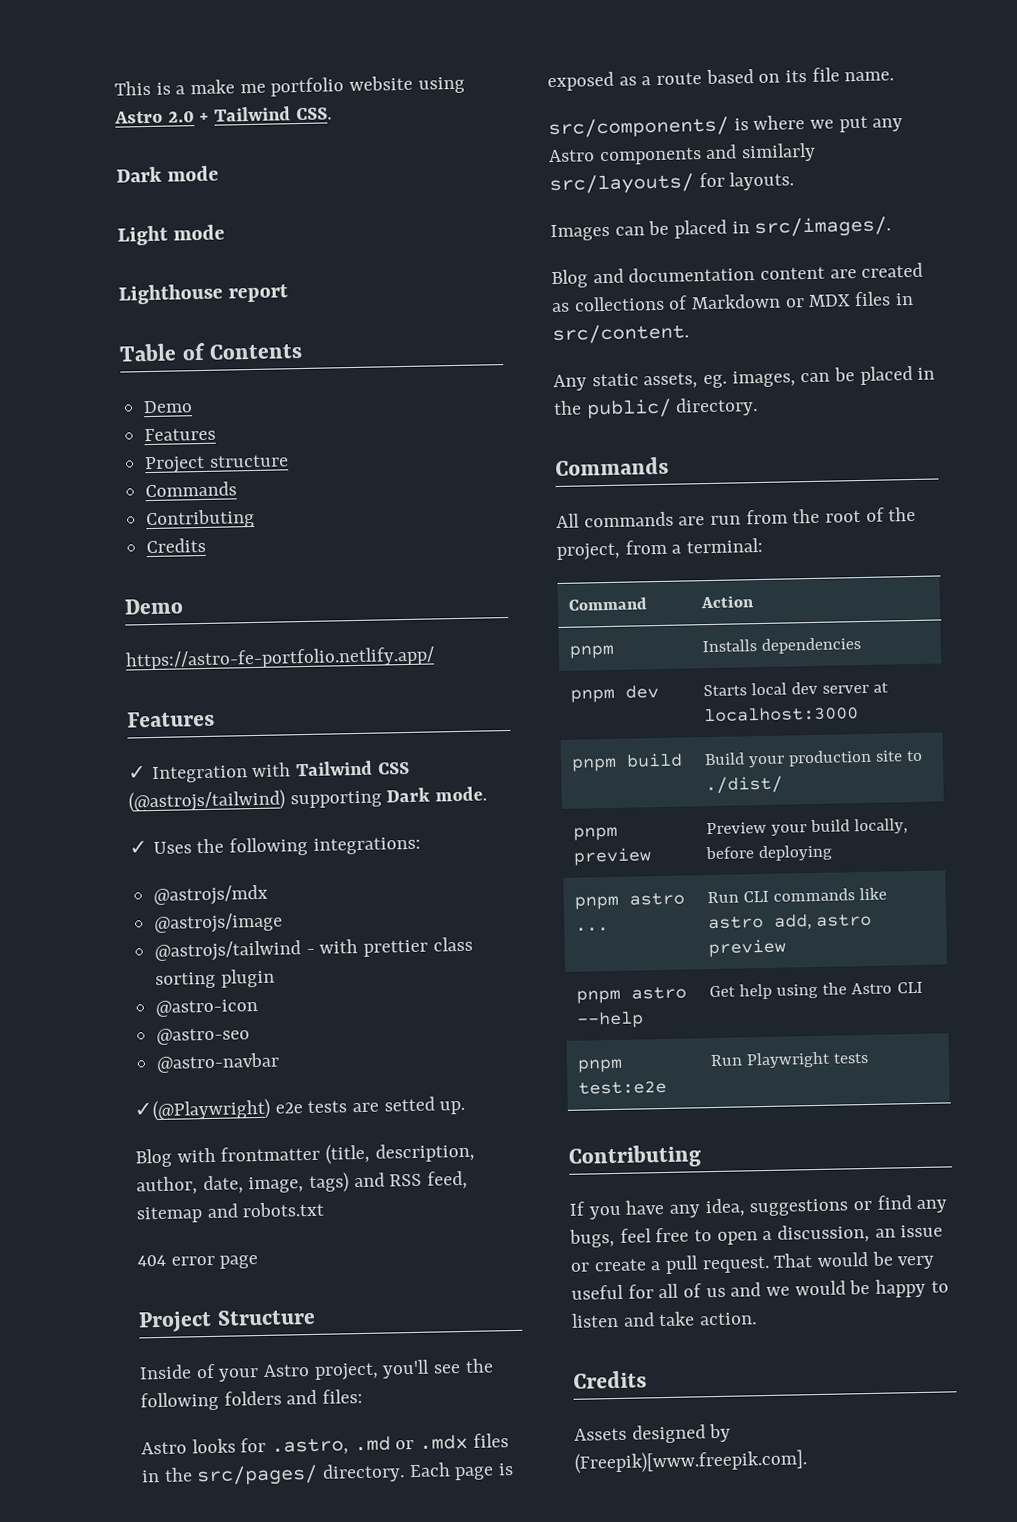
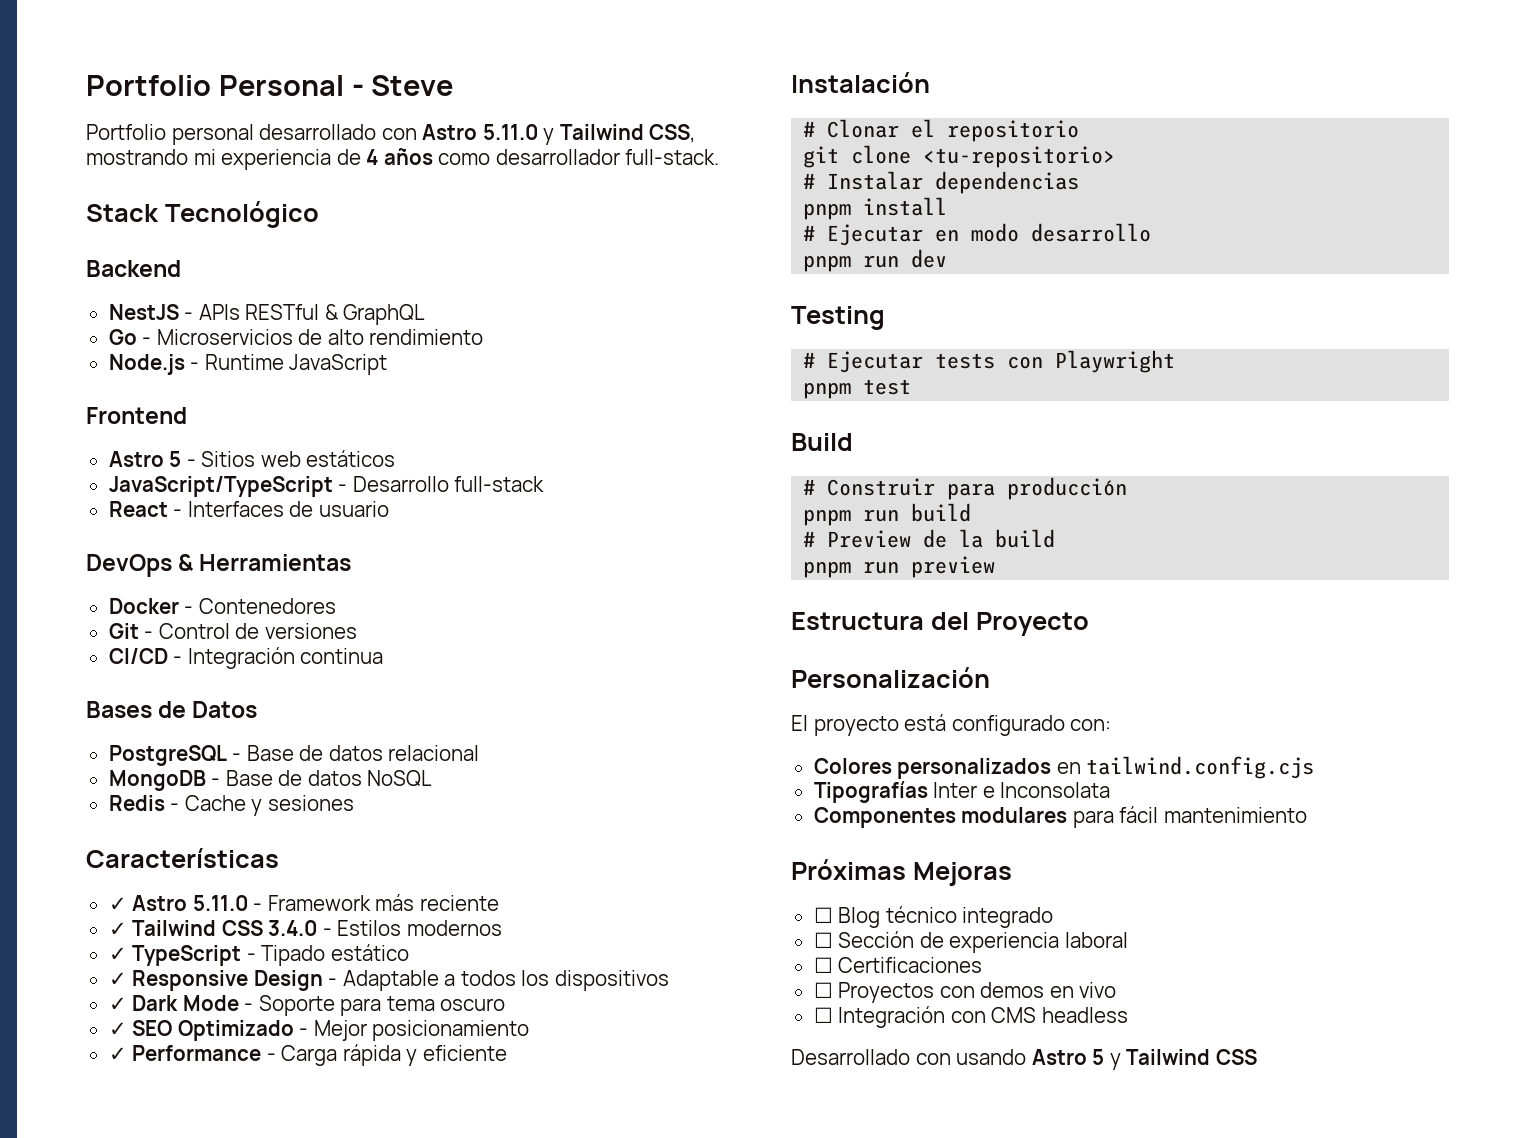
[114,75,465,97] [114,106,332,124] [116,165,220,183] [117,224,226,246] [118,283,289,305] [119,342,304,362] [143,400,194,414] [144,427,217,442] [144,454,289,475] [145,481,238,498] [146,508,256,530] [146,537,207,554] [124,598,184,615] [125,646,435,671] [126,710,215,728] [128,760,410,784] [128,786,488,813] [129,836,421,857] [153,884,269,907] [153,912,284,935] [154,936,473,963] [155,968,275,990] [155,998,259,1018] [156,1027,251,1045] [156,1052,281,1073] [134,1096,466,1122] [135,1142,475,1168] [136,1170,469,1196] [136,1201,325,1224] [137,1254,259,1269] [138,1308,316,1333] [139,1358,494,1382] [140,1388,364,1412] [141,1433,509,1456] [141,1462,515,1487] [547,67,895,92] [548,115,904,139] [548,142,817,166] [549,171,795,196] [550,216,892,242] [551,262,924,289] [551,291,914,313] [552,323,689,345] [553,365,936,392] [553,397,759,419] [555,456,669,477] [556,506,917,529] [556,537,764,562] [567,597,648,611] [699,595,755,609] [568,644,614,659] [701,637,861,655] [569,685,659,703] [702,681,890,697] [703,706,859,723] [570,752,683,772] [703,749,924,768] [704,775,783,795] [572,826,618,841] [572,847,652,866] [705,818,909,836] [704,844,833,862] [573,892,685,910] [574,927,609,932] [706,887,888,904] [707,913,872,930] [707,938,786,958] [575,986,687,1004] [575,1011,644,1029] [708,981,923,1000] [576,1058,623,1073] [577,1080,667,1095] [709,1051,870,1069] [568,1144,702,1169] [569,1195,948,1220] [569,1223,944,1248] [570,1251,936,1274] [571,1278,949,1300] [571,1311,758,1328] [573,1370,647,1389] [574,1423,732,1444] [574,1449,808,1474] This is a make me portfolio website using Astro 2.0 + Tailwind CSS. // Dark mode // Light mode // Lighthouse report // Table of Contents // Demo // Features // Project structure // Commands // Contributing // Credits // Demo // https://astro-fe-portfolio.netlify.app/ // Features // ✓ Integration with Tailwind CSS (@astrojs/tailwind) supporting Dark mode. // ✓ Uses the following integrations: // @astrojs/mdx // @astrojs/image // @astrojs/tailwind - with prettier class sorting plugin // @astro-icon // @astro-seo // @astro-navbar // ✓(@Playwright) e2e tests are setted up. // Blog with frontmatter (title, description, author, date, image, tags) and RSS feed, sitemap and robots.txt // 404 error page // Project Structure // Inside of your Astro project, you'll see the following folders and files: // Astro looks for .astro, .md or .mdx files in the src/pages/ directory. Each page is exposed as a route based on its file name. // src/components/ is where we put any Astro components and similarly src/layouts/ for layouts. // Images can be placed in src/images/. // Blog and documentation content are created as collections of Markdown or MDX files in src/content. // Any static assets, eg. images, can be placed in the public/ directory. // Commands // All commands are run from the root of the project, from a terminal: // Command | Action // pnpm | Installs dependencies // pnpm dev | Starts local dev server at localhost:3000 // pnpm build | Build your production site to ./dist/ // pnpm preview | Preview your build locally, before deploying // pnpm astro ... | Run CLI commands like astro add, astro preview // pnpm astro --help | Get help using the Astro CLI // pnpm test:e2e | Run Playwright tests // Contributing // If you have any idea, suggestions or find any bugs, feel free to open a discussion, an issue or create a pull request. That would be very useful for all of us and we would be happy to listen and take action. // Credits // Assets designed by (Freepik)[www.freepik.com]. -> [86,75,454,96] [86,124,696,145] [86,148,720,170] [86,201,319,228] [86,260,181,277] [108,304,426,325] [108,329,484,345] [108,354,388,375] [86,407,187,424] [108,450,396,467] [108,476,545,497] [108,501,389,517] [86,554,352,577] [108,598,336,614] [108,623,357,639] [108,647,384,669] [86,701,258,718] [108,745,480,766] [108,770,433,791] [108,795,354,816] [86,848,279,868] [108,894,499,911] [108,920,502,936] [108,944,409,966] [108,970,669,991] [108,995,506,1016] [108,1020,530,1041] [108,1044,507,1066] [791,72,930,93] [803,119,1080,142] [803,145,1116,168] [803,171,1080,194] [803,197,948,220] [803,223,1152,246] [803,249,948,272] [791,306,885,330] [803,350,1176,373] [803,379,912,399] [791,433,853,451] [803,477,1128,500] [803,503,972,526] [803,529,1056,548] [803,556,996,578] [791,612,1089,636] [791,667,990,688] [791,714,1112,736] [813,756,1315,779] [813,781,1111,803] [813,806,1307,828] [791,859,1012,886] [813,906,1054,928] [813,931,1128,953] [813,957,983,973] [813,982,1117,1003] [813,1006,1128,1028] [791,1049,1257,1070] Portfolio Personal - Steve // Portfolio personal desarrollado con Astro 5.11.0 y Tailwind CSS, mostrando mi experiencia de 4 años como desarrollador full-stack. // Stack Tecnológico // Backend // NestJS - APIs RESTful & GraphQL // Go - Microservicios de alto rendimiento // Node.js - Runtime JavaScript // Frontend // Astro 5 - Sitios web estáticos // JavaScript/TypeScript - Desarrollo full-stack // React - Interfaces de usuario // DevOps & Herramientas // Docker - Contenedores // Git - Control de versiones // CI/CD - Integración continua // Bases de Datos // PostgreSQL - Base de datos relacional // MongoDB - Base de datos NoSQL // Redis - Cache y sesiones // Características // ✓ Astro 5.11.0 - Framework más reciente // ✓ Tailwind CSS 3.4.0 - Estilos modernos // ✓ TypeScript - Tipado estático // ✓ Responsive Design - Adaptable a todos los dispositivos // ✓ Dark Mode - Soporte para tema oscuro // ✓ SEO Optimizado - Mejor posicionamiento // ✓ Performance - Carga rápida y eficiente // Instalación // # Clonar el repositorio // git clone <tu-repositorio> // # Instalar dependencias // pnpm install // # Ejecutar en modo desarrollo // pnpm run dev // Testing // # Ejecutar tests con Playwright // pnpm test // Build // # Construir para producción // pnpm run build // # Preview de la build // pnpm run preview // Estructura del Proyecto // Personalización // El proyecto está configurado con: // Colores personalizados en tailwind.config.cjs // Tipografías Inter e Inconsolata // Componentes modulares para fácil mantenimiento // Próximas Mejoras // ☐ Blog técnico integrado // ☐ Sección de experiencia laboral // ☐ Certificaciones // ☐ Proyectos con demos en vivo // ☐ Integración con CMS headless // Desarrollado con usando Astro 5 y Tailwind CSS

